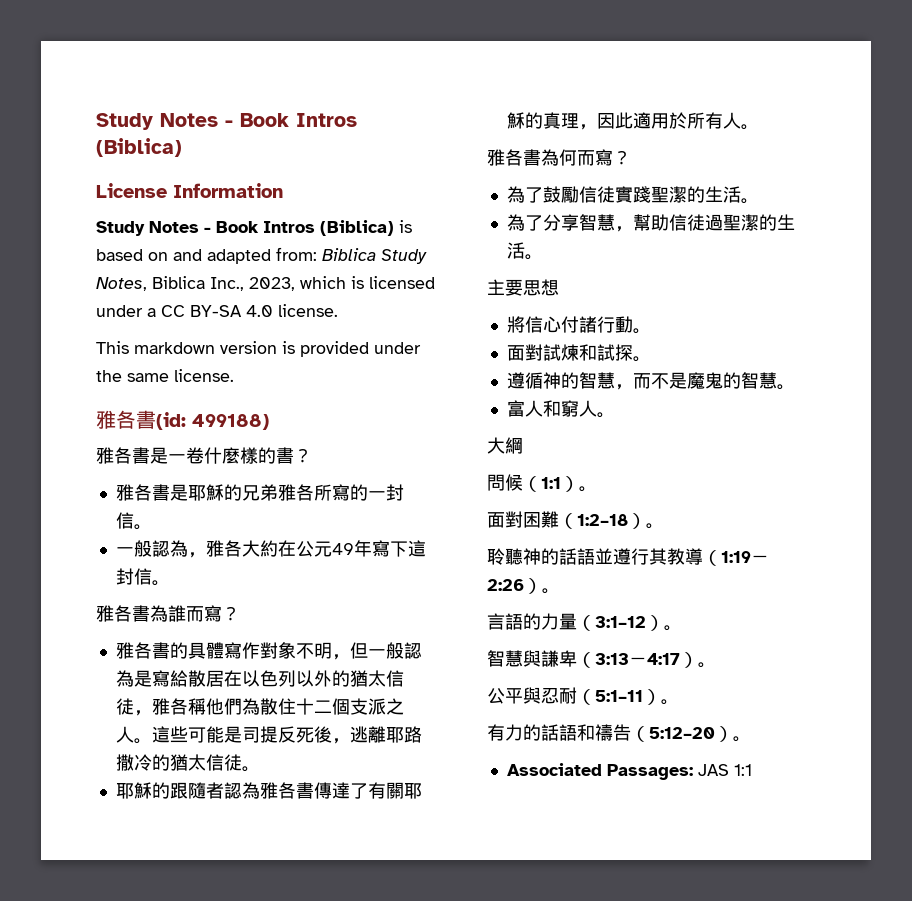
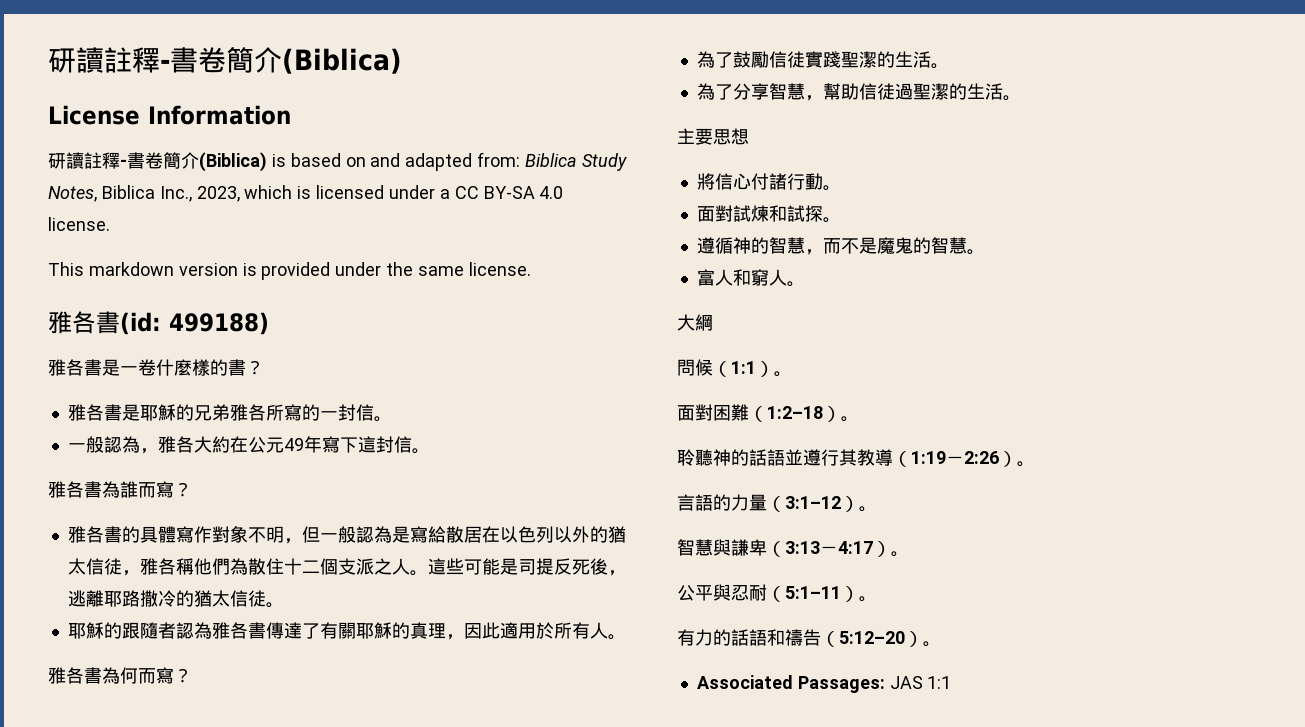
[96,113,357,130] [96,138,182,157] [96,183,283,198] [96,221,315,236] Study Notes - Book Intros (Biblica) // License Information // Study Notes - Book Intros -> [48,47,402,74] [48,105,291,125] [48,152,199,169] 研讀註釋-書卷簡介(Biblica) // License Information // 研讀註釋-書卷簡介

